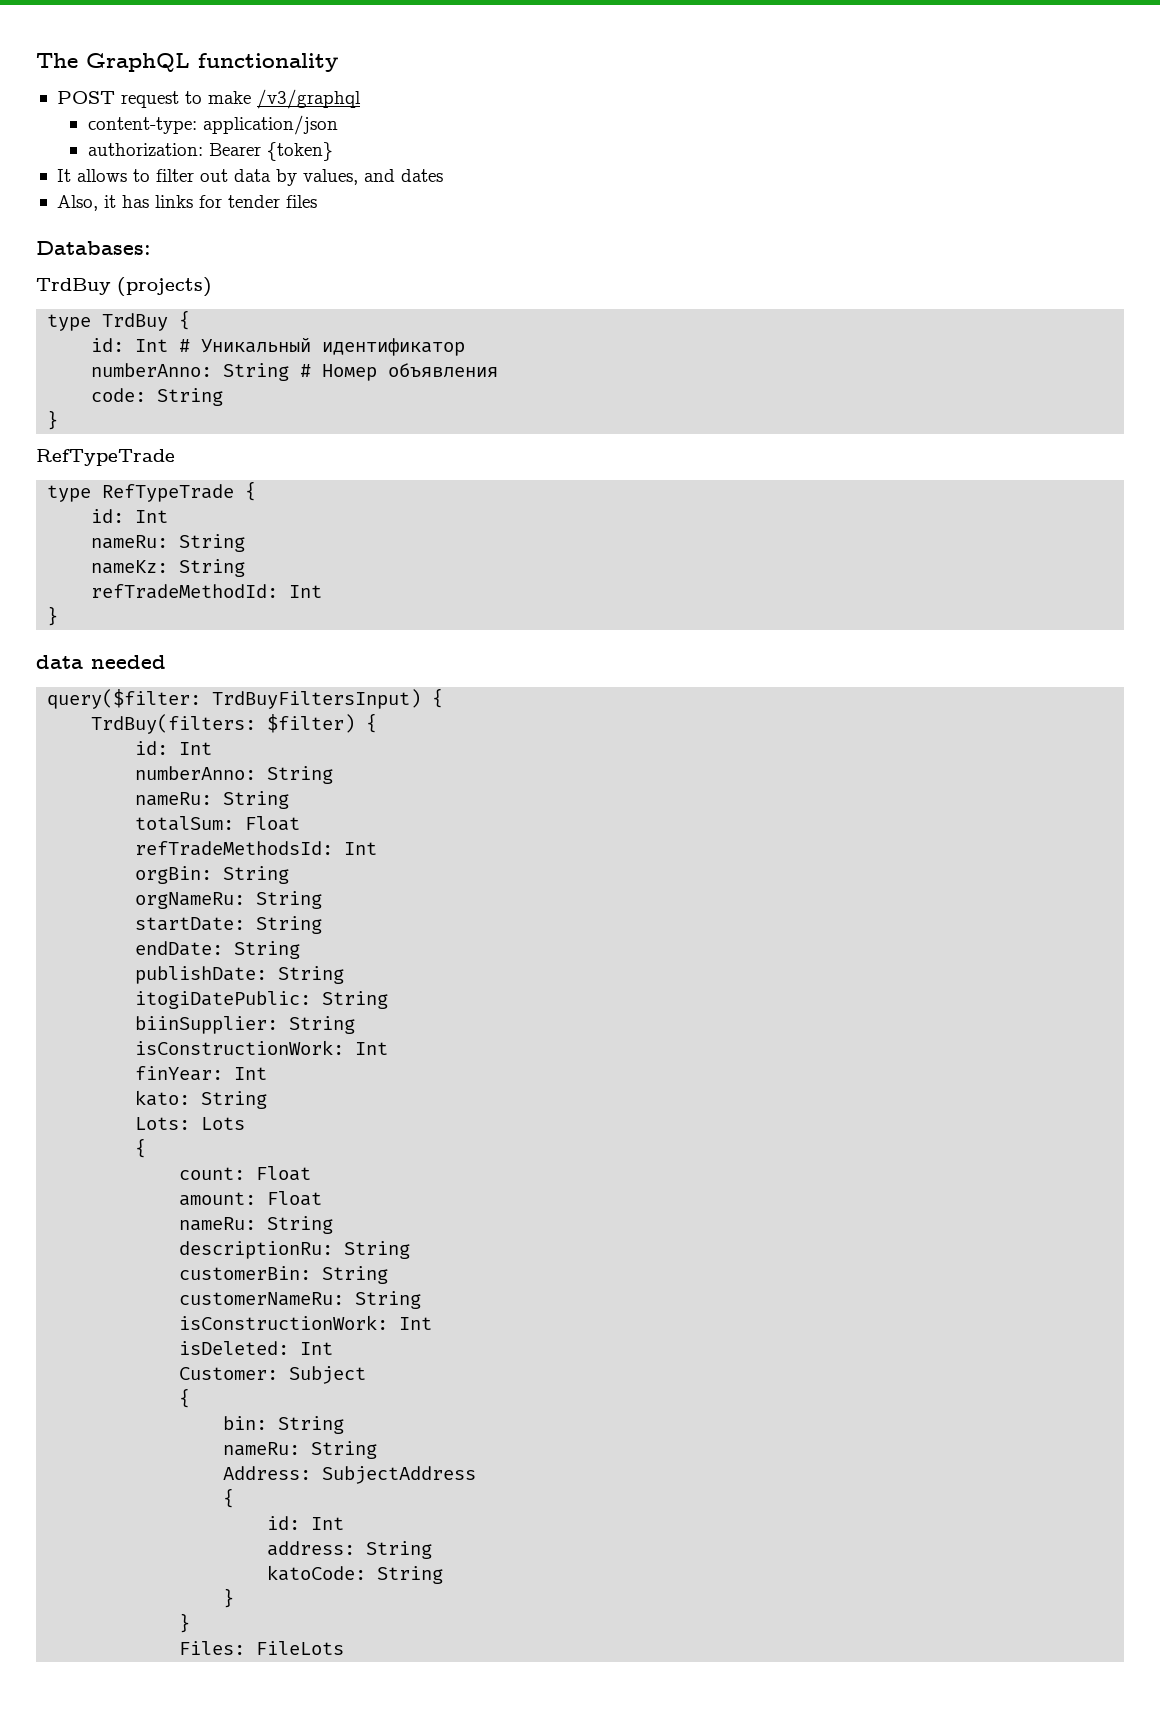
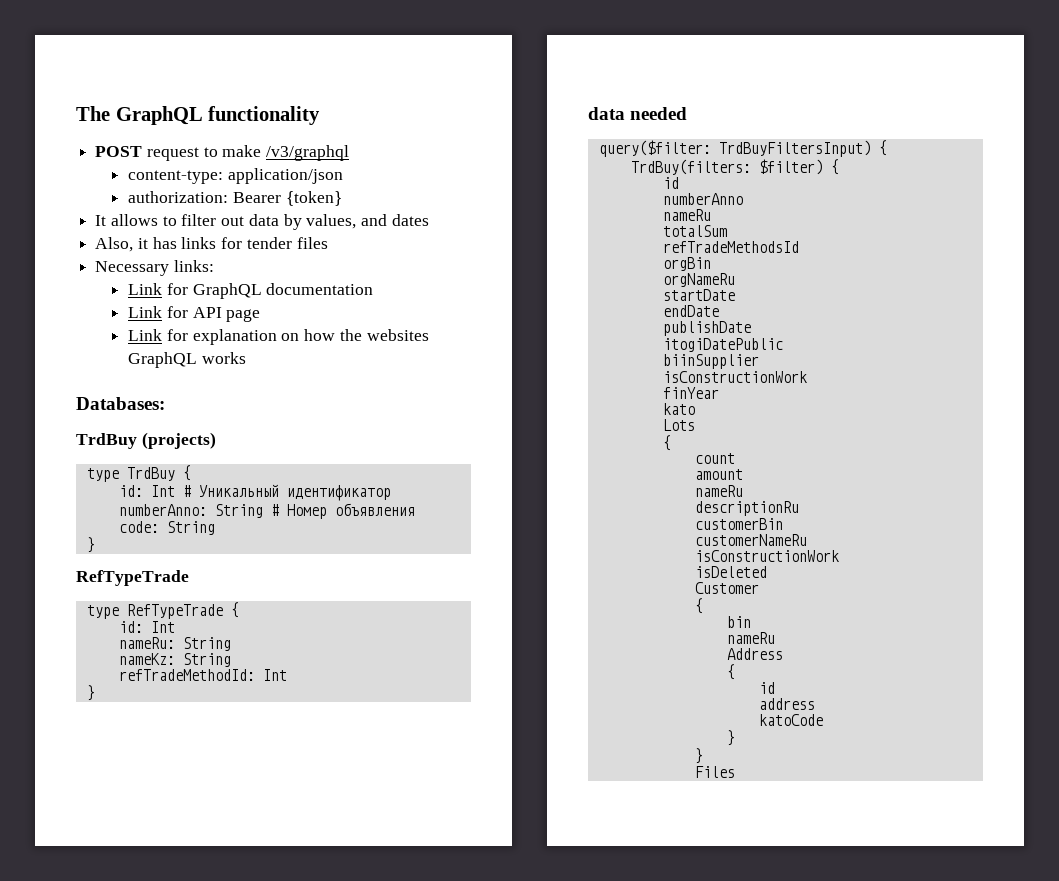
(317, 201) none -> [95,260,214,276] [128,283,374,299] [128,306,261,322] [128,329,429,345] [128,352,246,368] // Necessary links: // Link for GraphQL documentation // Link for API page // Link for explanation on how the websites GraphQL works
[135,741,213,755] [135,766,334,784] [135,791,290,809] [135,816,301,831] [135,841,378,856] [135,866,290,884] [135,891,323,909] [135,916,323,934] [135,941,301,959] [135,966,345,984] [135,991,389,1009] [135,1016,356,1034] [135,1040,389,1055] [135,1066,268,1081] [135,1090,268,1109] [135,1117,246,1130] [135,1138,147,1158] [179,1166,312,1181] [179,1191,323,1206] [179,1216,334,1234] [179,1241,411,1259] [179,1266,389,1284] [179,1291,422,1309] [179,1315,433,1330] [179,1341,334,1355] [179,1366,367,1384] [179,1388,191,1408] [223,1416,345,1434] [223,1441,378,1459] [223,1466,477,1484] [223,1488,235,1508] [267,1516,345,1530] [267,1541,433,1559] [267,1565,444,1584] id: Int // numberAnno: String // nameRu: String // totalSum: Float // refTradeMethodsId: Int // orgBin: String // orgNameRu: String // startDate: String // endDate: String // publishDate: String // itogiDatePublic: String // biinSupplier: String // isConstructionWork: Int // finYear: Int // kato: String // Lots: Lots // { // count: Float // amount: Float // nameRu: String // descriptionRu: String // customerBin: String // customerNameRu: String // isConstructionWork: Int // isDeleted: Int // Customer: Subject // { // bin: String // nameRu: String // Address: SubjectAddress // { // id: Int // address: String // katoCode: String -> [662,177,679,189] [662,193,743,205] [662,209,711,221] [662,225,727,237] [662,241,799,253] [662,257,711,271] [662,273,735,287] [662,289,735,301] [662,305,719,317] [662,321,751,336] [662,338,783,352] [662,354,759,369] [662,371,807,383] [662,387,719,399] [662,403,695,415] [662,419,695,431] [662,435,671,451] [694,453,735,464] [694,469,743,480] [694,485,743,497] [694,501,799,516] [694,518,783,530] [694,534,807,546] [694,550,839,562] [694,566,767,578] [694,582,759,594] [694,598,703,614] [726,616,751,628] [726,632,775,644] [726,648,783,660] [726,664,735,680] [758,682,775,694] [758,698,815,710] [758,714,823,726] id // numberAnno // nameRu // totalSum // refTradeMethodsId // orgBin // orgNameRu // startDate // endDate // publishDate // itogiDatePublic // biinSupplier // isConstructionWork // finYear // kato // Lots // { // count // amount // nameRu // descriptionRu // customerBin // customerNameRu // isConstructionWork // isDeleted // Customer // { // bin // nameRu // Address // { // id // address // katoCode
[179,1641,345,1655] Files: FileLots -> [694,766,735,778] Files

